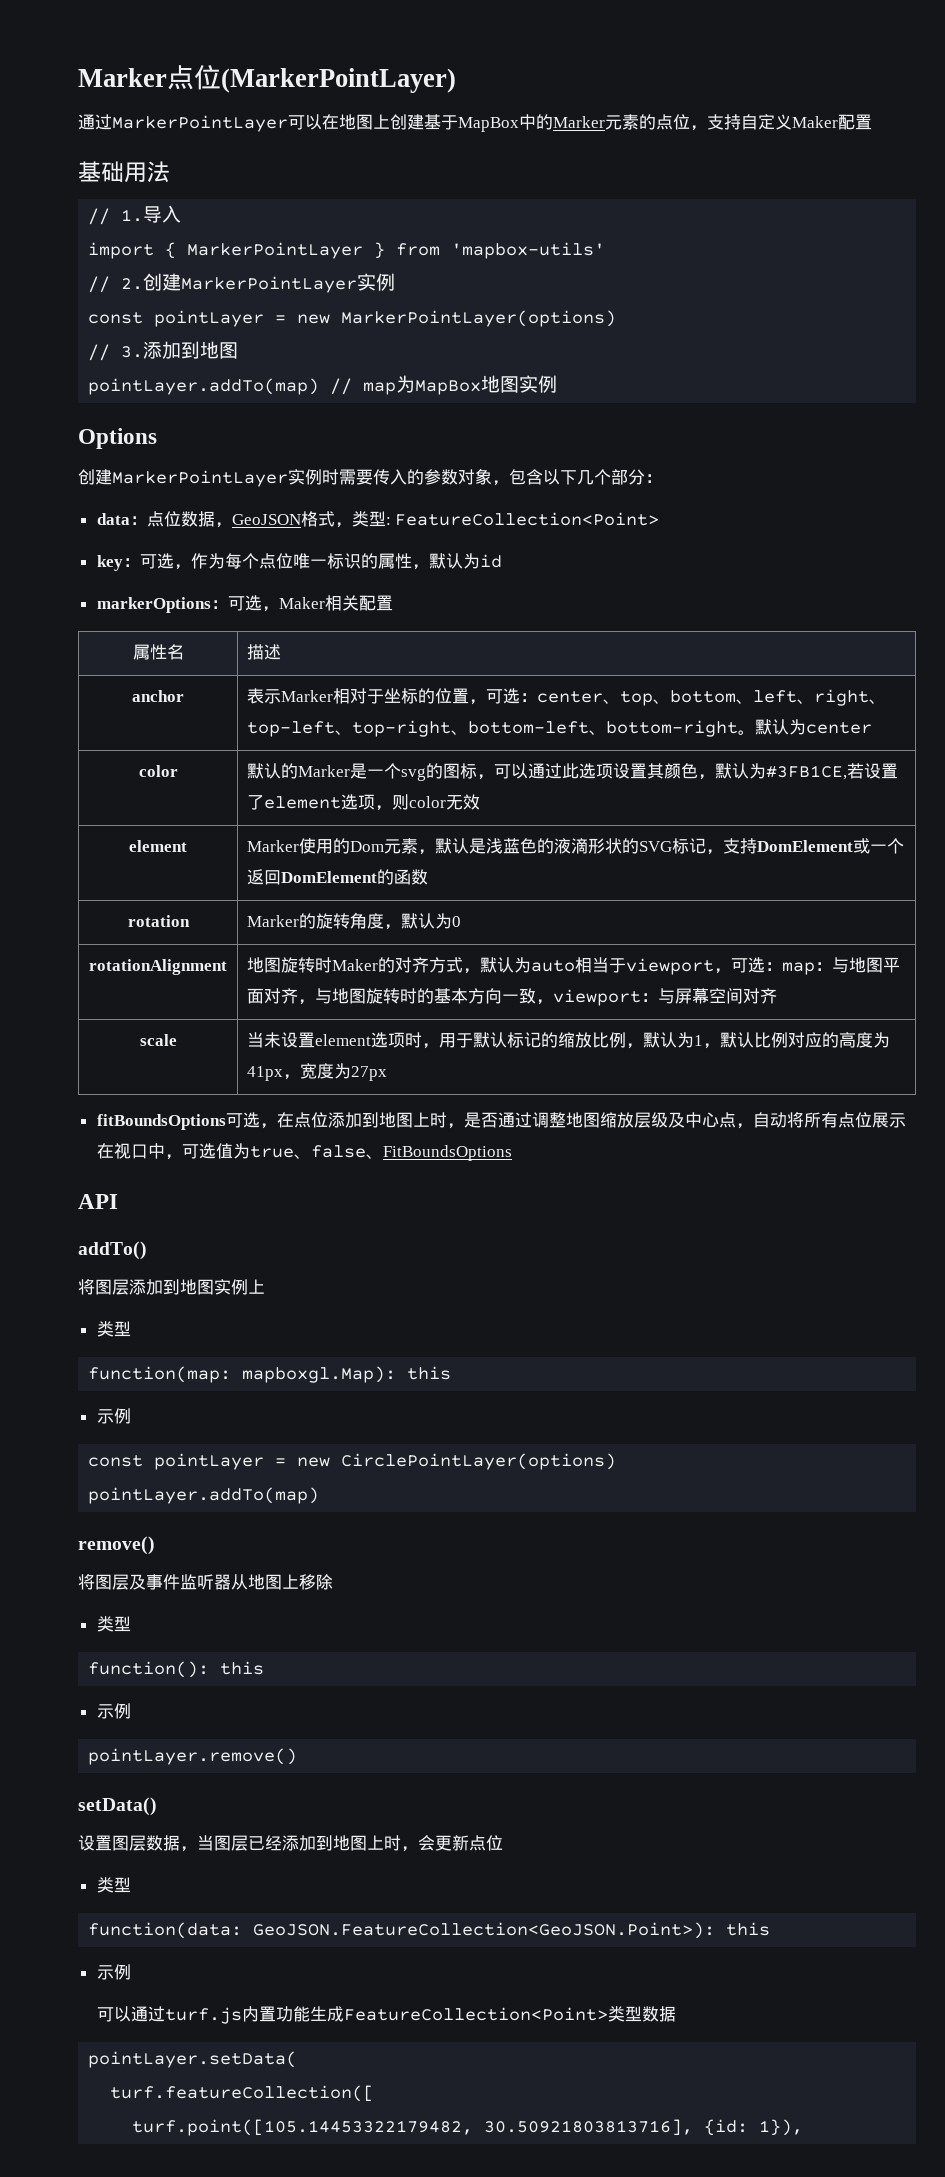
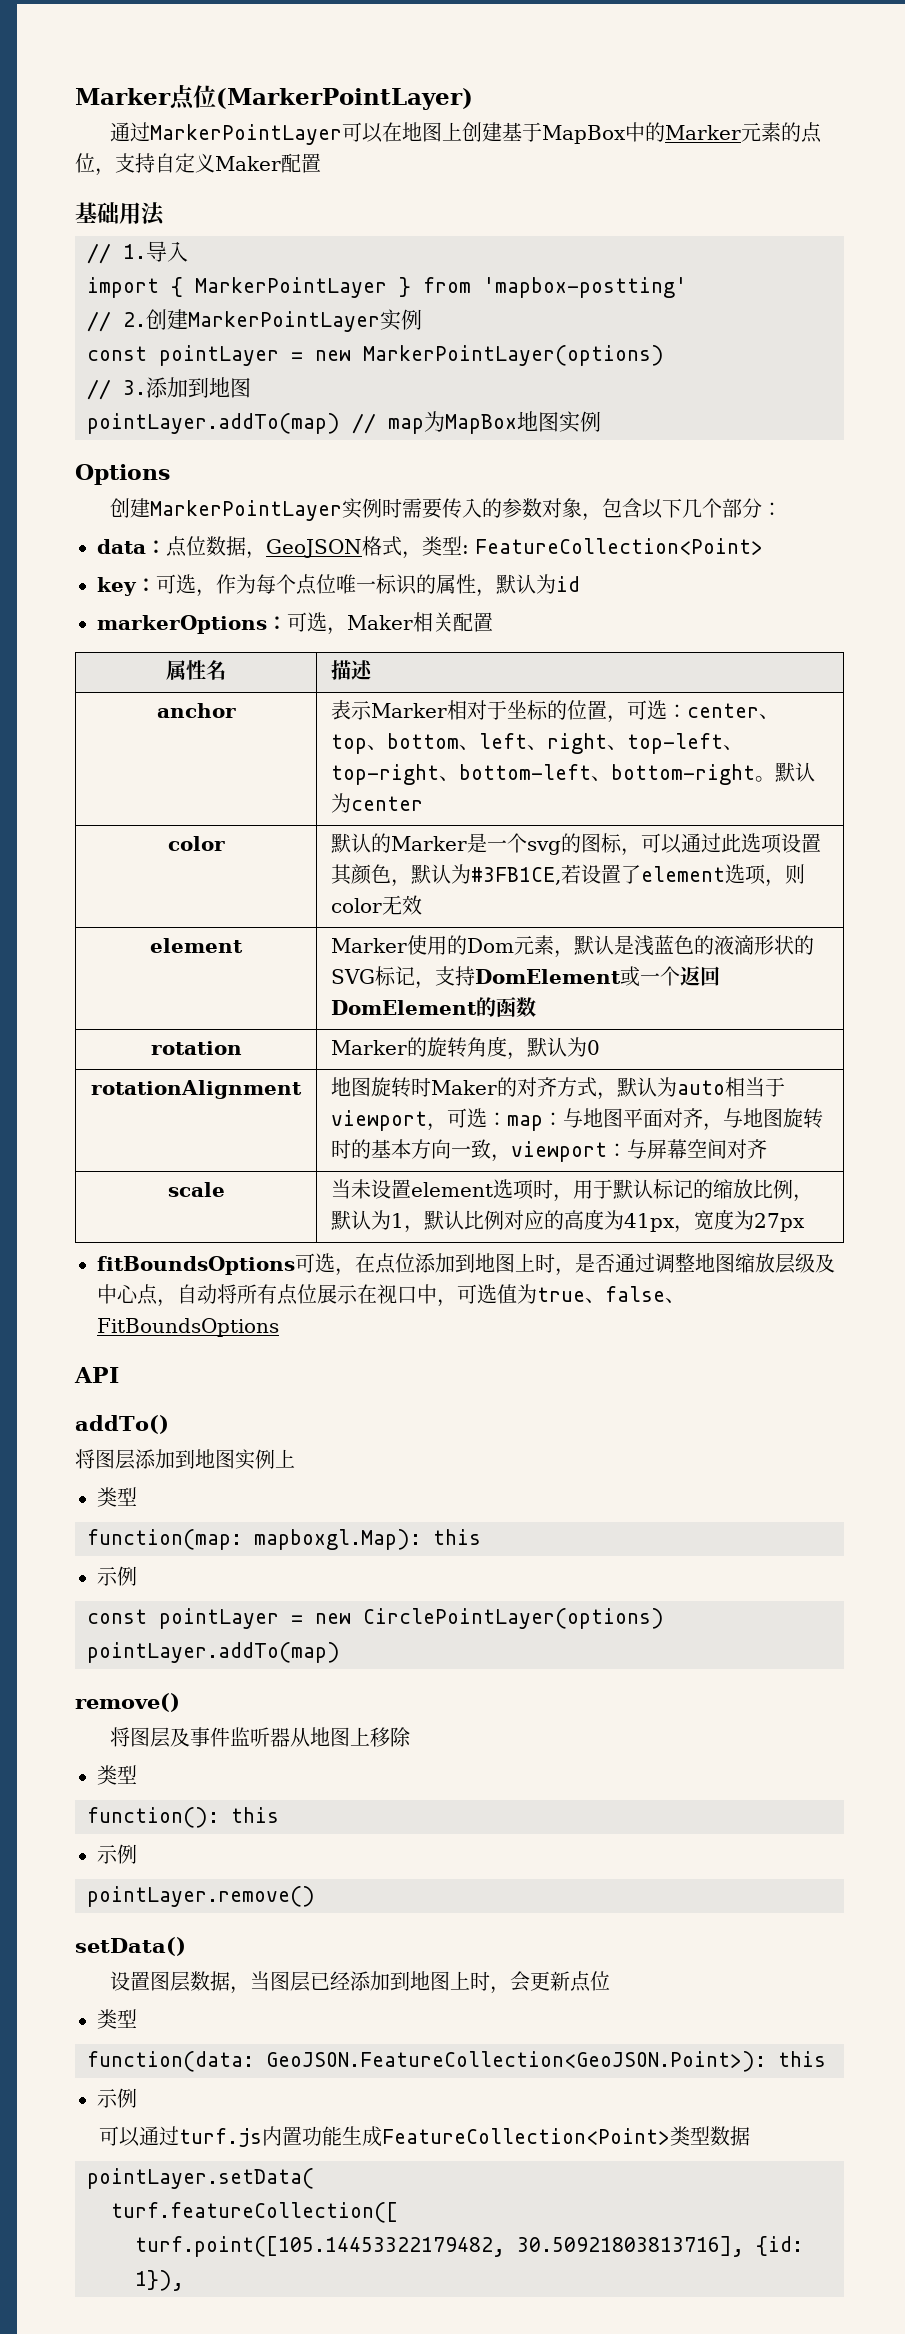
[451,242,606,259] 'mapbox-utils' -> [483,277,687,298] 'mapbox-postting'

